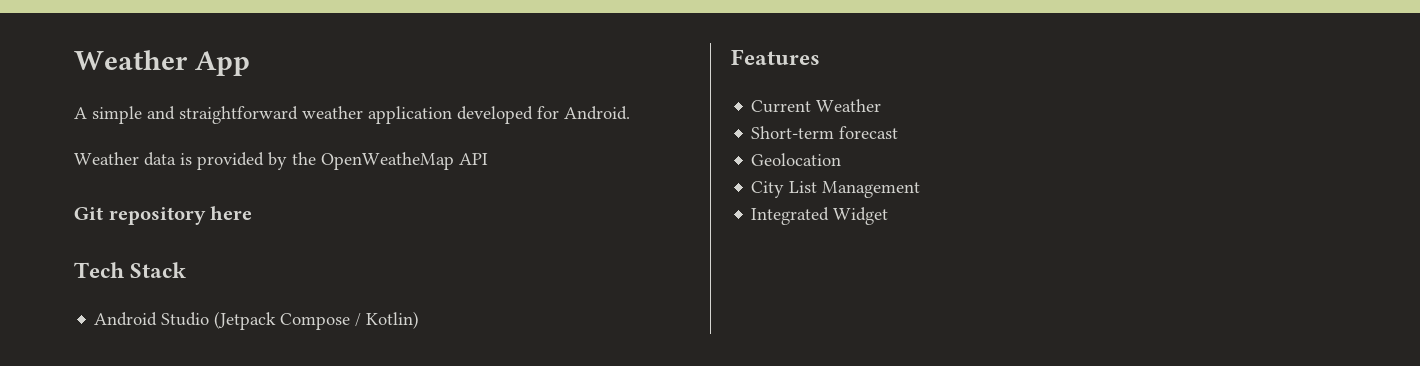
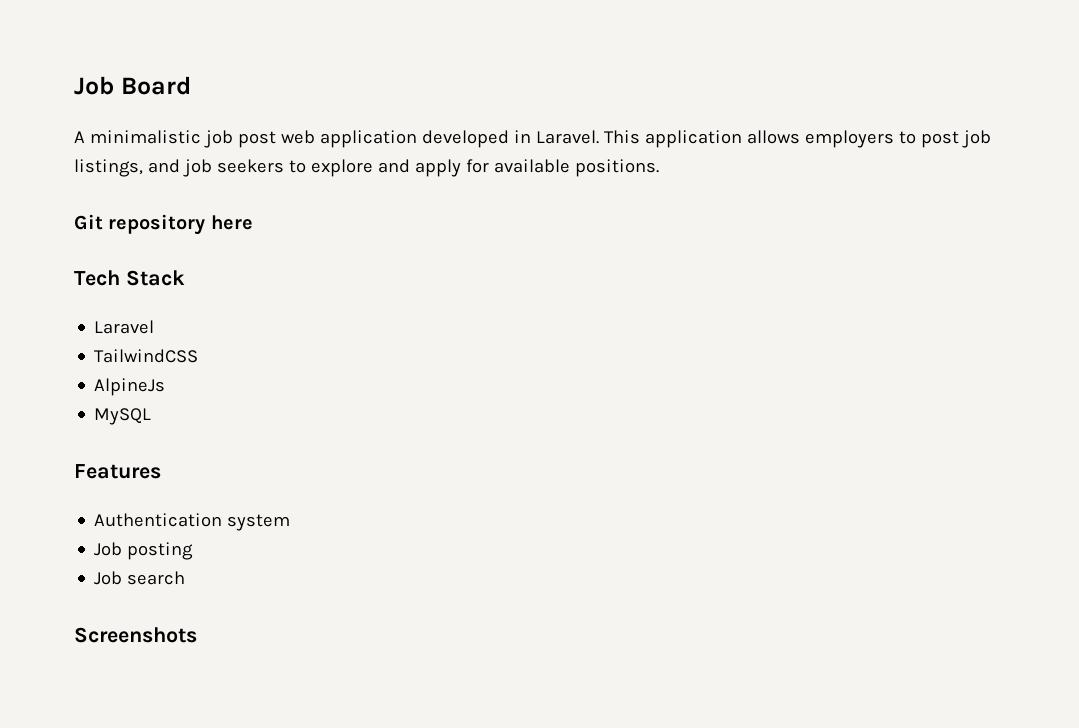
[74,50,250,76] Weather App -> [74,76,191,95] Job Board
[92,106,630,124] [74,152,488,170] simple and straightforward weather application developed for Android. // Weather data is provided by the OpenWeatheMap API -> [89,130,991,148] [74,159,659,177] minimalistic job post web application developed in Laravel. This application allows employers to post job listings, and job seekers to explore and apply for available positions.
[94,311,420,330] [731,49,820,65] [751,99,882,113] [751,126,899,139] [751,153,842,166] [751,181,921,198] [751,207,889,225] Android Studio (Jetpack Compose / Kotlin) // Features // Current Weather // Short-term forecast // Geolocation // City List Management // Integrated Widget -> [94,320,155,334] [94,349,199,363] [94,378,166,396] [94,408,152,425] [74,464,161,479] [94,513,291,531] [94,542,194,560] [94,571,186,585] [74,627,197,643] Laravel // TailwindCSS // AlpineJs // MySQL // Features // Authentication system // Job posting // Job search // Screenshots

